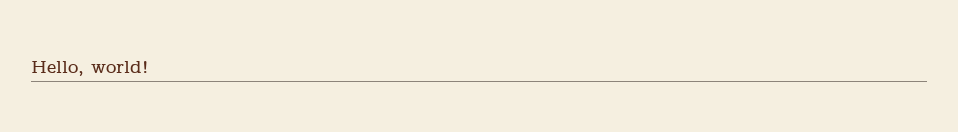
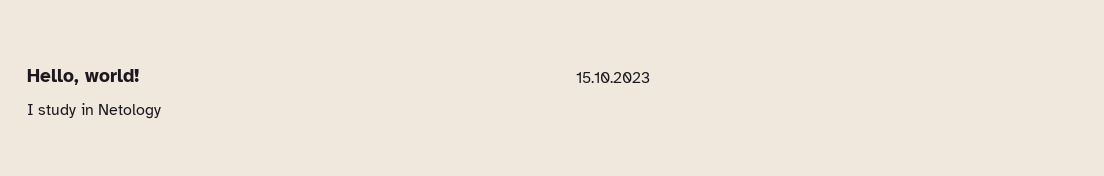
(149, 67) none -> [27,103,161,119] [576,72,650,83] // I study in Netology // 15.10.2023

